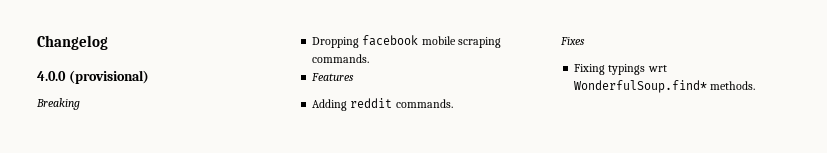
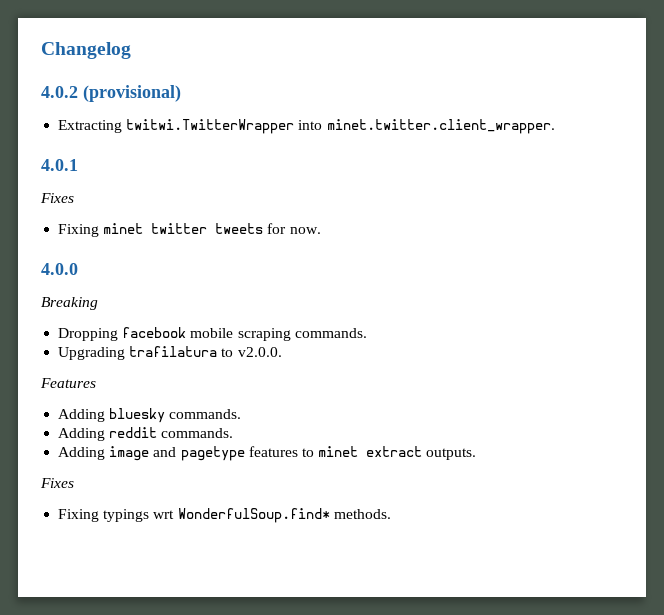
(108, 42) none -> [41,85,181,102] [58,119,555,134] [41,159,78,171] [40,193,74,203] [58,223,321,237] // 4.0.2 (provisional) // Extracting twitwi.TwitterWrapper into minet.twitter.client_wrapper. // 4.0.1 // Fixes // Fixing minet twitter tweets for now.
[68,70,149,84] (provisional) -> (78, 269) none
[311,73,355,81] [312,98,453,111] Features // Adding reddit commands. -> [58,346,282,360] [40,378,96,388] [58,408,242,423] [58,427,234,441] [58,446,477,461] Upgrading trafilatura to v2.0.0. // Features // Adding bluesky commands. // Adding reddit commands. // Adding image and pagetype features to minet extract outputs.

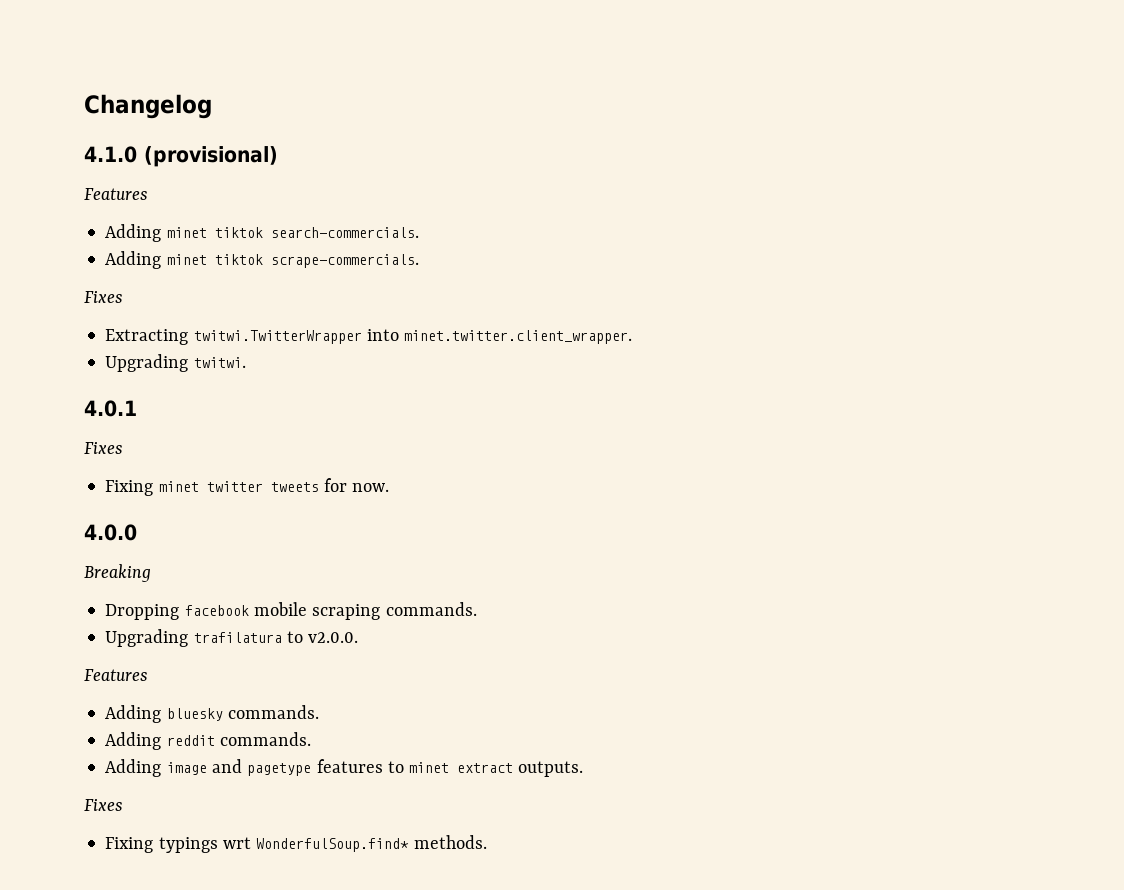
[41,86,78,98] 4.0.2 -> [84,146,137,163] 4.1.0
(181, 93) none -> [84,188,148,200] [105,224,419,242] [105,251,419,269] [84,291,123,303] // Features // Adding minet tiktok search-commercials. // Adding minet tiktok scrape-commercials. // Fixes
(555, 126) none -> [105,354,246,372] // Upgrading twitwi.

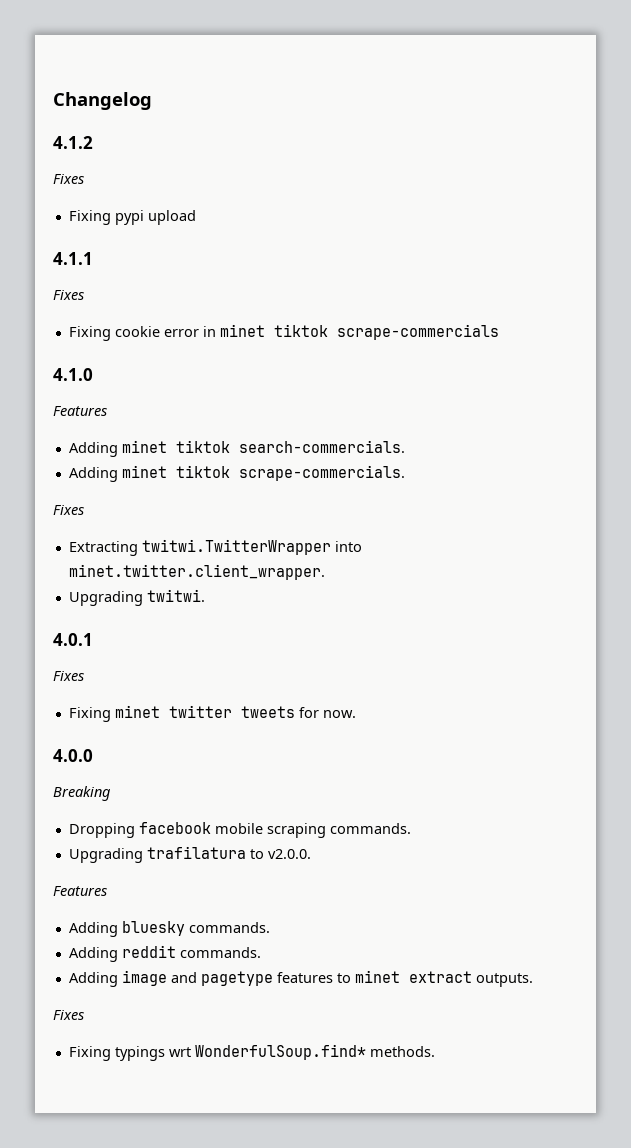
(212, 106) none -> [53,136,93,149] [53,174,84,184] [68,210,196,225] [53,252,93,265] [53,290,84,300] [68,324,499,341] // 4.1.2 // Fixes // Fixing pypi upload // 4.1.1 // Fixes // Fixing cookie error in minet tiktok scrape-commercials
[144,146,278,167] (provisional) -> (93, 374) none

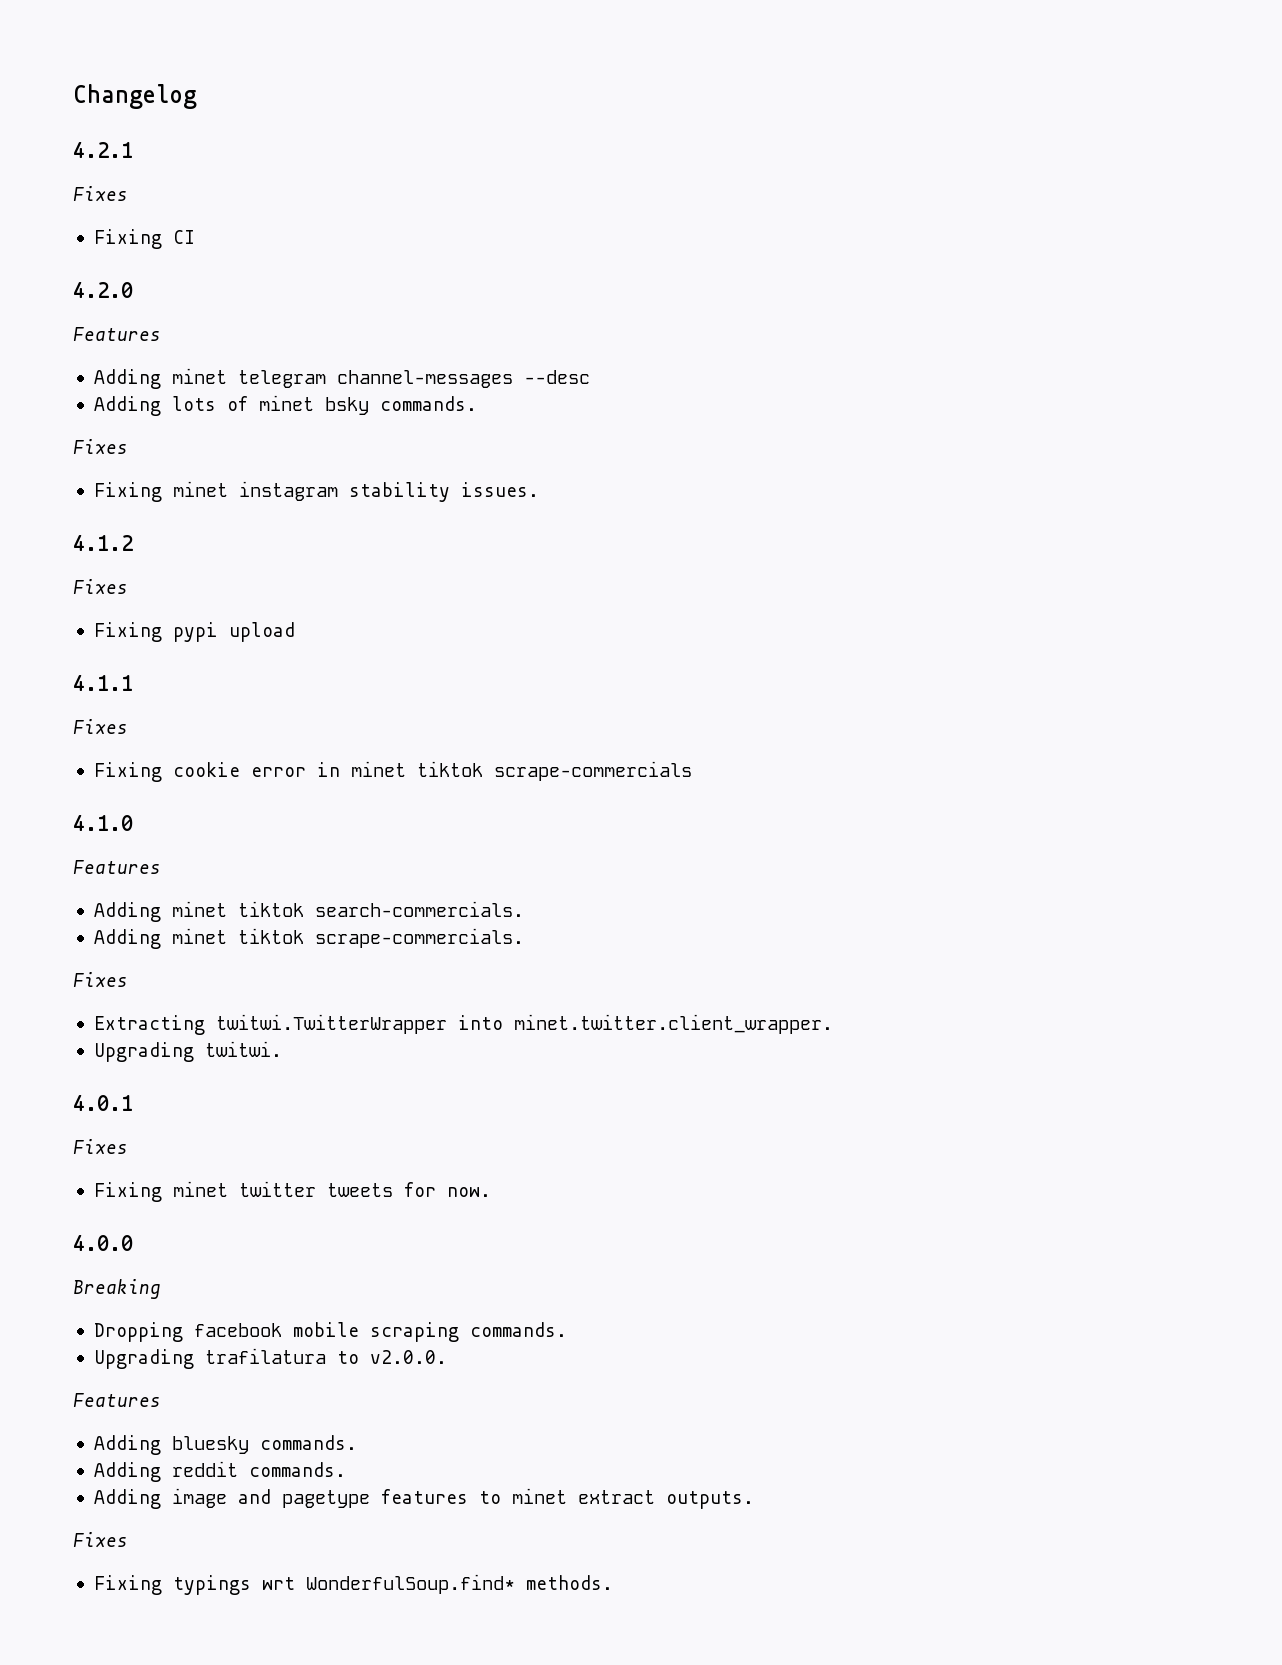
(152, 101) none -> [73,142,133,158] [73,186,128,202] [93,229,195,249] [73,282,133,298] [73,327,161,341] [93,368,590,389] [93,395,477,416] [73,439,128,455] [93,481,539,502] // 4.2.1 // Fixes // Fixing CI // 4.2.0 // Features // Adding minet telegram channel-messages --desc // Adding lots of minet bsky commands. // Fixes // Fixing minet instagram stability issues.

